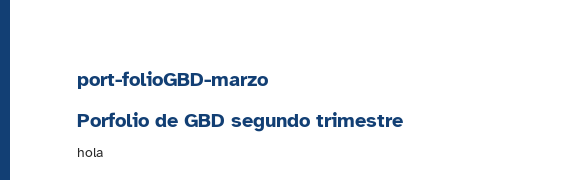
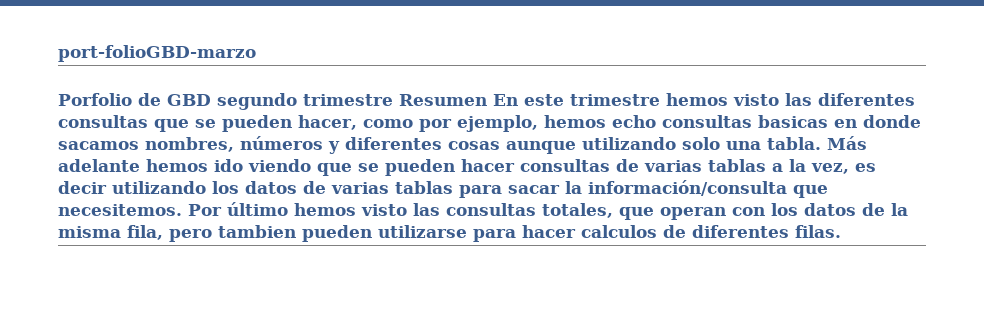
[77,148,103,157] // hola -> [399,93,915,106] [58,115,921,132] [58,136,867,154] [58,159,876,176] [58,180,828,198] [58,202,908,220] [58,225,841,242] Resumen En este trimestre hemos visto las diferentes consultas que se pueden hacer, como por ejemplo, hemos echo consultas basicas en donde sacamos nombres, números y diferentes cosas aunque utilizando solo una tabla. Más adelante hemos ido viendo que se pueden hacer consultas de varias tablas a la vez, es decir utilizando los datos de varias tablas para sacar la información/consulta que necesitemos. Por último hemos visto las consultas totales, que operan con los datos de la misma fila, pero tambien pueden utilizarse para hacer calculos de diferentes filas.

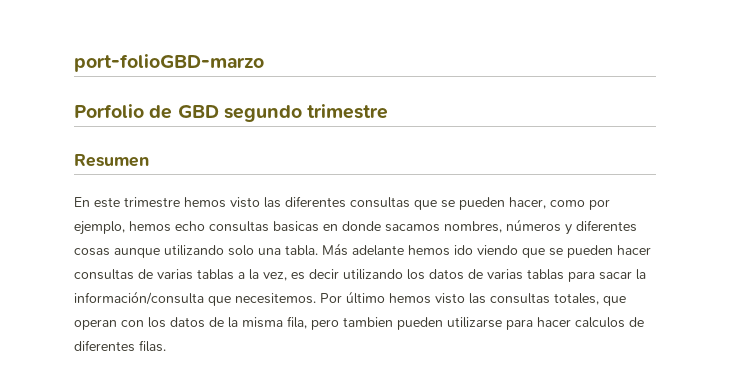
(393, 100) none -> (389, 111) //
(487, 100) none -> (149, 160) //

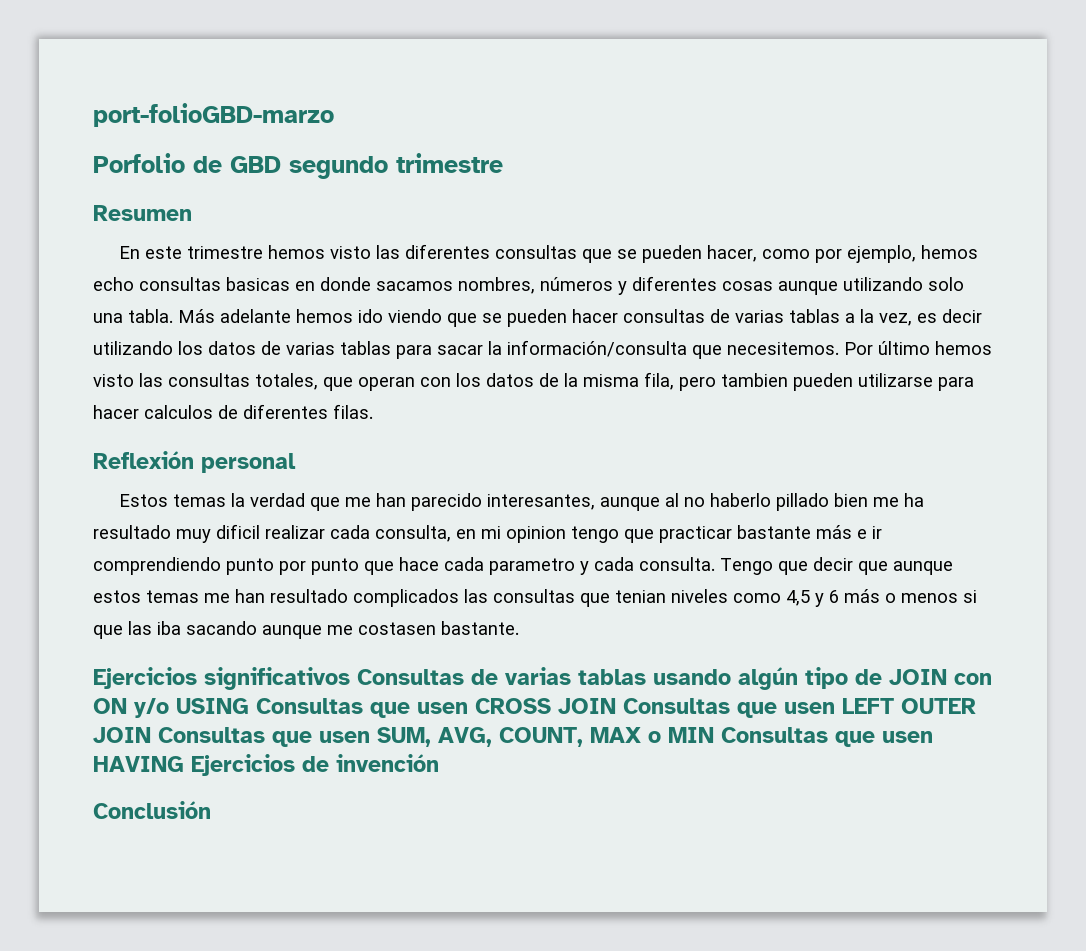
(166, 346) none -> [93,451,296,473] [119,493,925,511] [93,524,882,543] [93,557,953,575] [93,589,977,607] [93,621,519,639] [93,667,992,690] [93,698,976,718] [93,727,933,747] [93,754,439,776] [93,801,211,819] // Reflexión personal // Estos temas la verdad que me han parecido interesantes, aunque al no haberlo pillado bien me ha resultado muy dificil realizar cada consulta, en mi opinion tengo que practicar bastante más e ir comprendiendo punto por punto que hace cada parametro y cada consulta. Tengo que decir que aunque estos temas me han resultado complicados las consultas que tenian niveles como 4,5 y 6 más o menos si que las iba sacando aunque me costasen bastante. // Ejercicios significativos Consultas de varias tablas usando algún tipo de JOIN con ON y/o USING Consultas que usen CROSS JOIN Consultas que usen LEFT OUTER JOIN Consultas que usen SUM, AVG, COUNT, MAX o MIN Consultas que usen HAVING Ejercicios de invención // Conclusión

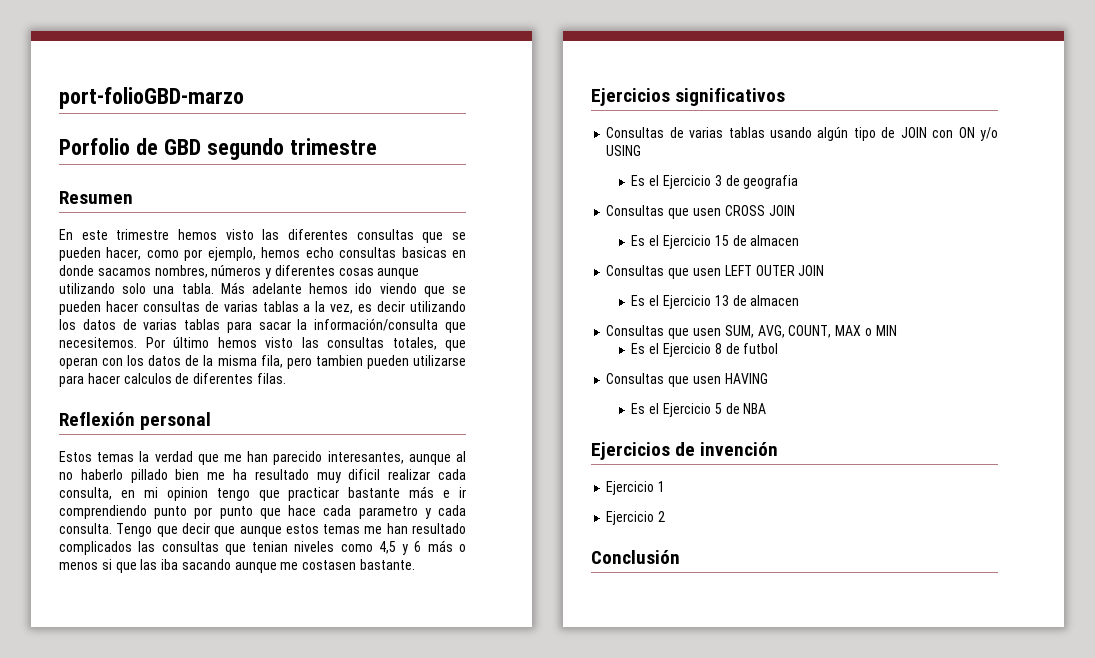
(350, 678) none -> (786, 97) //
(249, 706) none -> [631,175,799,189] // Es el Ejercicio 3 de geografia //
(616, 706) none -> [631,235,800,249] // Es el Ejercicio 15 de almacen //
(151, 735) none -> [631,295,800,309] // Es el Ejercicio 13 de almacen //
[721,727,933,747] [93,756,184,772] Consultas que usen HAVING -> [631,343,779,357] [606,373,768,387] [631,403,767,417] // Es el Ejercicio 8 de futbol // Consultas que usen HAVING // Es el Ejercicio 5 de NBA //
(439, 763) none -> [606,481,666,495] [606,511,666,525] // Ejercicio 1 // Ejercicio 2

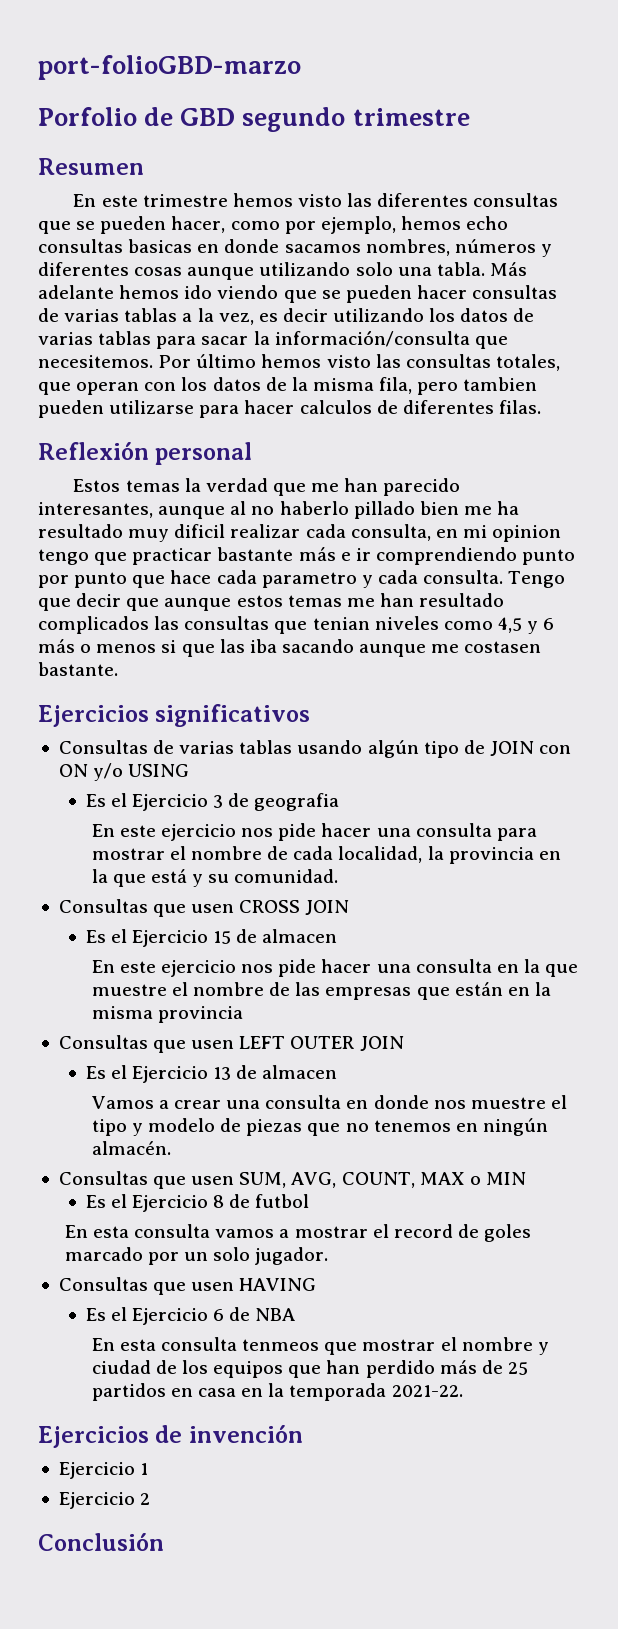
(799, 182) none -> [91,823,537,841] [91,846,561,864] [91,869,339,887] // En este ejercicio nos pide hacer una consulta para mostrar el nombre de cada localidad, la provincia en la que está y su comunidad.
(800, 240) none -> [91,959,579,977] [91,982,551,1000] [91,1006,243,1023] // En este ejercicio nos pide hacer una consulta en la que muestre el nombre de las empresas que están en la misma provincia
(800, 300) none -> [91,1095,567,1109] [91,1118,548,1136] [91,1141,171,1155] // Vamos a crear una consulta en donde nos muestre el tipo y modelo de piezas que no tenemos en ningún almacén.
(779, 348) none -> [64,1224,532,1242] [64,1247,329,1265] // En esta consulta vamos a mostrar el record de goles marcado por un solo jugador.
[714,403,722,414] 5 -> [213,1309,225,1321] 6
(767, 408) none -> [91,1337,549,1355] [91,1360,528,1378] [91,1383,463,1401] // En esta consulta tenmeos que mostrar el nombre y ciudad de los equipos que han perdido más de 25 partidos en casa en la temporada 2021-22.

